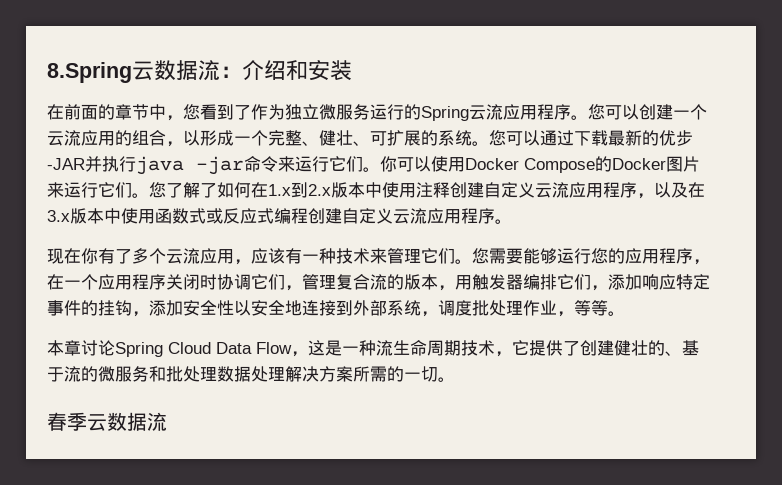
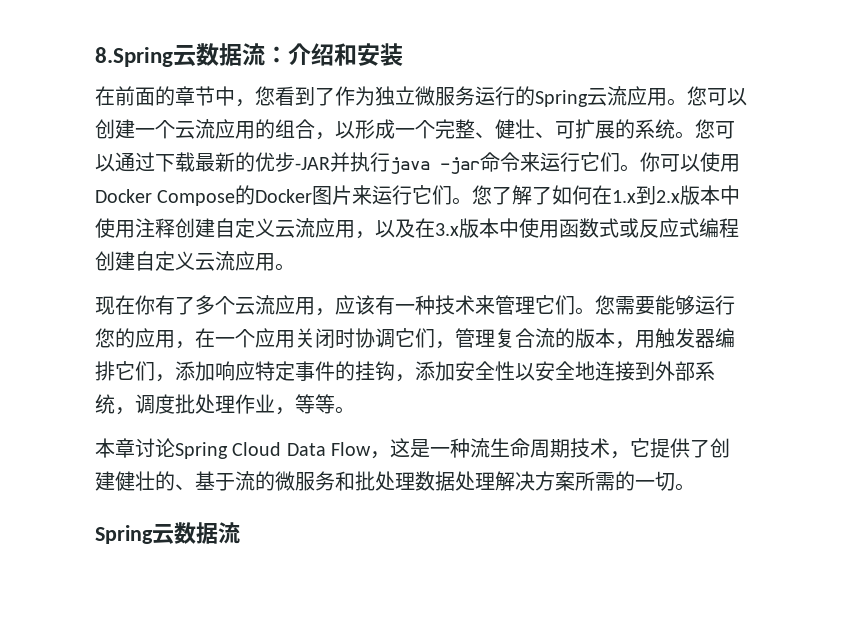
[537,104,571,120] 程序 -> (667, 97) none
[603,182,637,198] 程序 -> (355, 229) none
[461,208,495,224] 程序 -> (275, 262) none
[659,248,693,264] 程序 -> (175, 339) none
[132,274,166,290] 程序 -> (295, 339) none
[47,412,87,431] 春季 -> [95,525,153,544] Spring

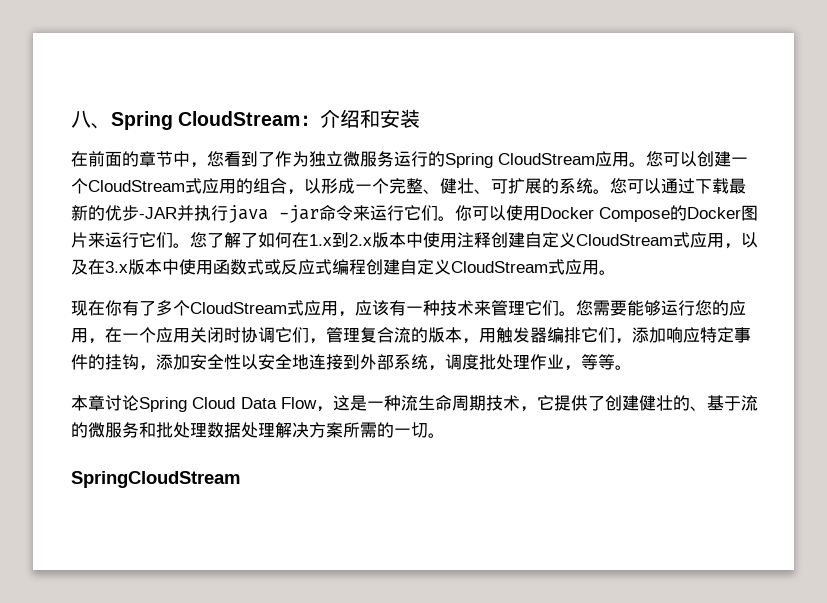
[95,43,265,67] 8.Spring云数据流 -> [71,110,301,130] 八、Spring CloudStream
[587,86,627,106] 云流 -> [498,153,595,165] CloudStream
[175,119,215,139] 云流 -> [88,178,202,194] CloudStream式
[275,218,315,238] 云流 -> [576,232,690,248] CloudStream式
[195,251,235,271] 云流 -> [451,259,565,275] CloudStream式
[235,295,275,315] 云流 -> [190,300,304,316] CloudStream式
[95,522,240,544] Spring云数据流 -> [71,471,240,488] SpringCloudStream

